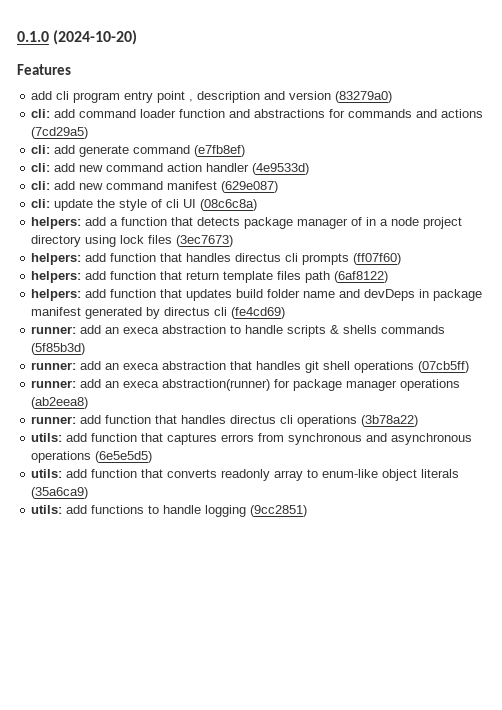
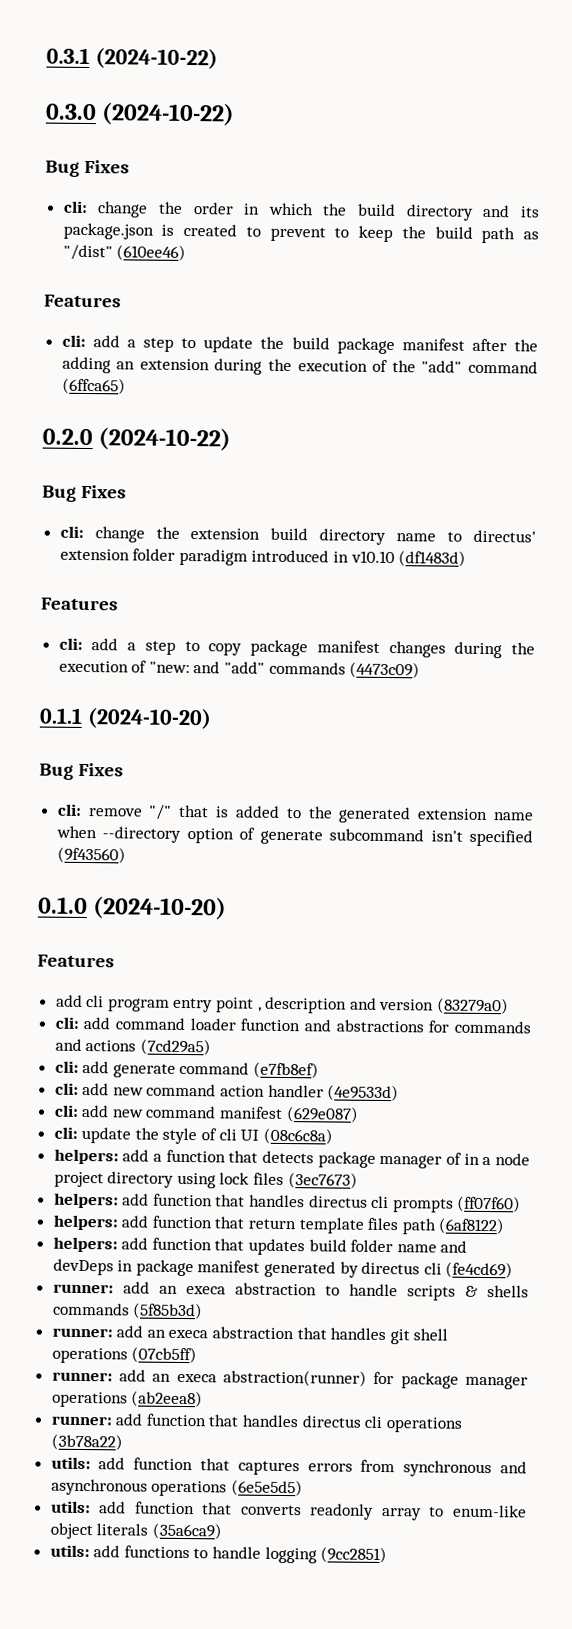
(17, 36) none -> [46,47,218,70] [45,102,236,126] [45,159,130,177] [62,200,540,221] [62,222,540,244] [62,244,187,261] [44,294,121,308] [61,334,538,355] [61,356,539,375] [61,377,126,395] [42,427,232,451] [42,484,127,502] [59,525,536,545] [59,548,467,567] [41,597,118,611] [58,637,535,659] [58,660,421,679] [39,707,212,730] [39,762,124,780] [56,803,534,824] [55,825,533,847] [56,846,126,864] 0.3.1 (2024-10-22) // 0.3.0 (2024-10-22) // Bug Fixes // cli: change the order in which the build directory and its package.json is created to prevent to keep the build path as "/dist" (610ee46) // Features // cli: add a step to update the build package manifest after the adding an extension during the execution of the "add" command (6ffca65) // 0.2.0 (2024-10-22) // Bug Fixes // cli: change the extension build directory name to directus' extension folder paradigm introduced in v10.10 (df1483d) // Features // cli: add a step to copy package manifest changes during the execution of "new: and "add" commands (4473c09) // 0.1.1 (2024-10-20) // Bug Fixes // cli: remove "/" that is added to the generated extension name when --directory option of generate subcommand isn't specified (9f43560) //

